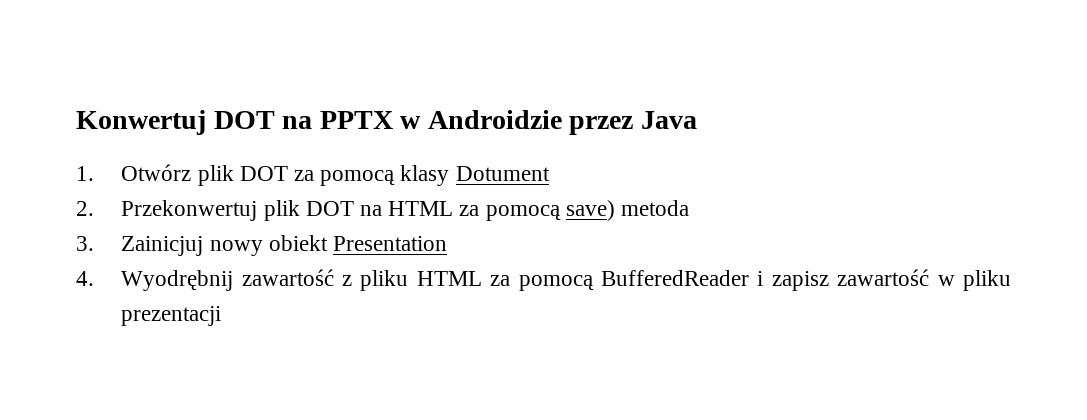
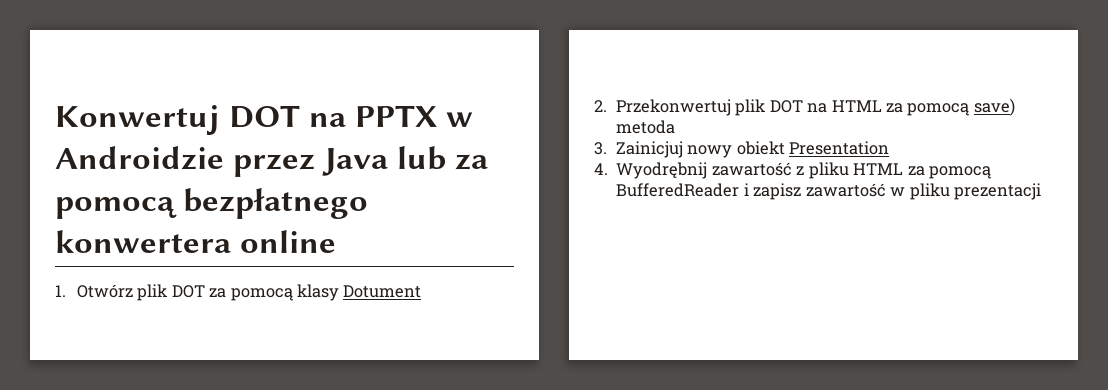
(697, 120) none -> [396,146,488,170] [55,188,368,219] [55,230,336,253] lub za pomocą bezpłatnego konwertera online

